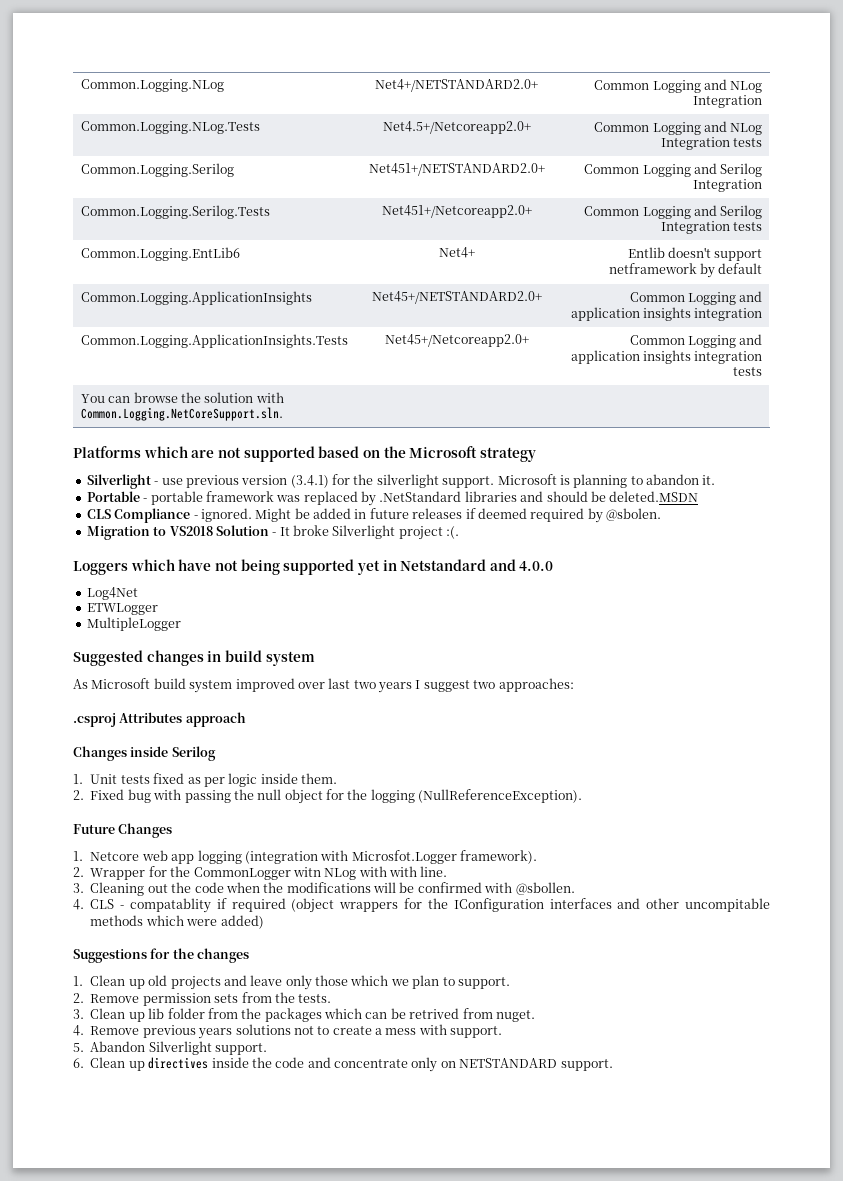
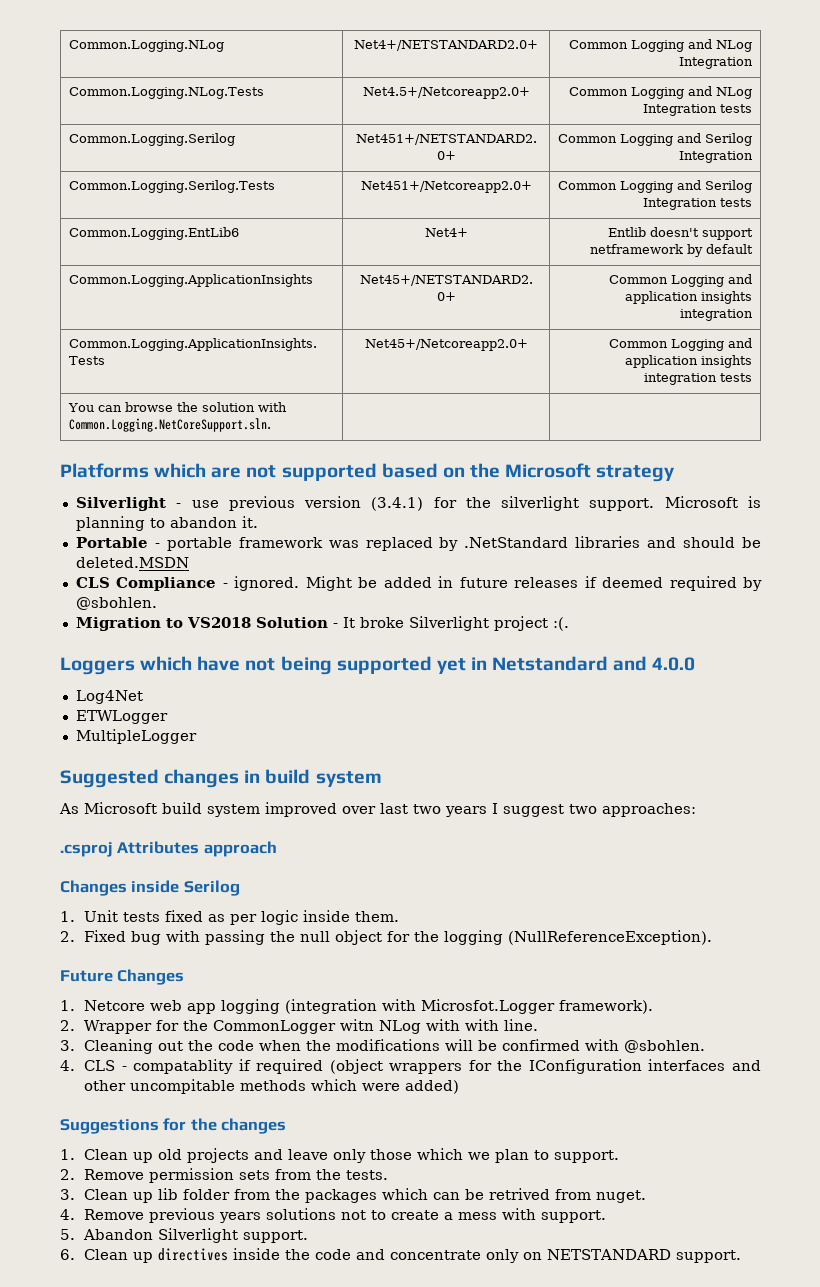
[606,508,661,521] @sbolen. -> [75,597,157,610] @sbohlen.
[515,882,575,895] @sbollen. -> [623,1040,705,1053] @sbohlen.

